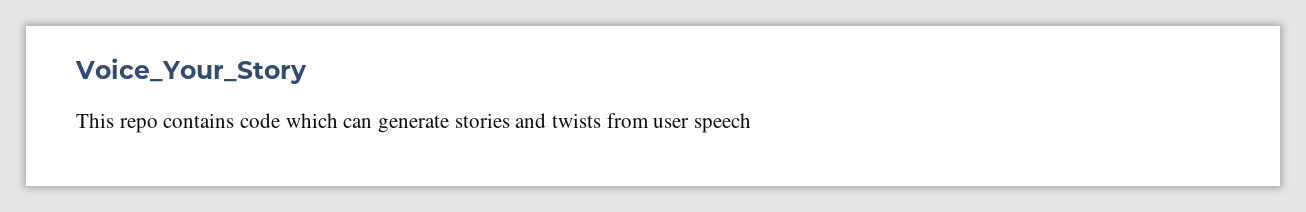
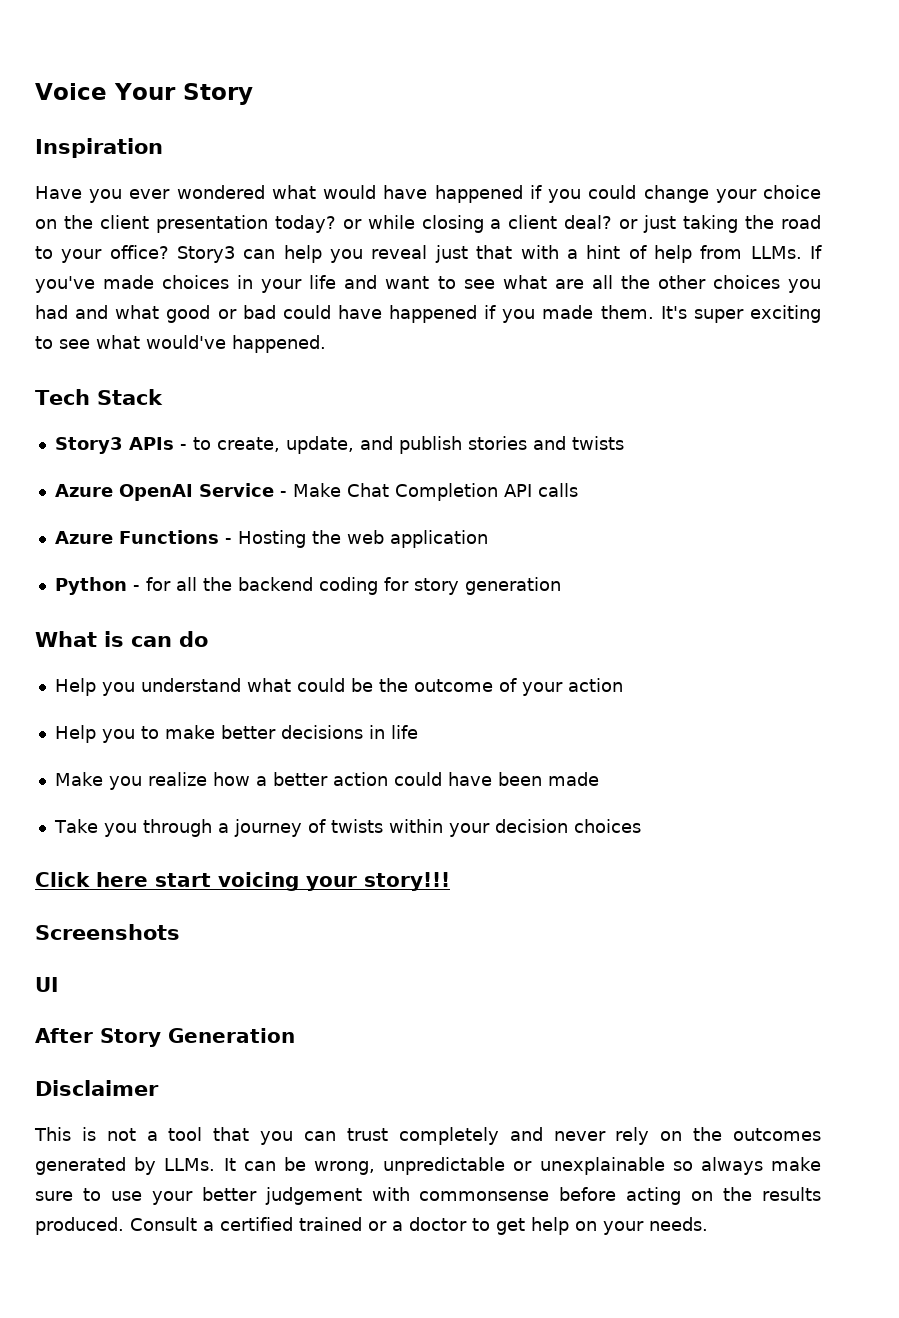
[75,58,307,84] [76,113,752,133] Voice_Your_Story // This repo contains code which can generate stories and twists from user speech -> [35,83,253,105] [35,138,163,158] [35,185,822,203] [35,215,821,233] [35,245,823,263] [35,275,821,293] [35,305,821,323] [35,335,326,353] [35,389,163,405] [54,436,624,454] [54,483,578,501] [54,530,488,548] [54,577,561,595] [35,631,208,647] [54,678,623,696] [54,725,418,743] [54,772,599,790] [53,819,641,837] [35,872,450,891] [35,924,180,940] [35,977,58,992] [35,1028,295,1047] [35,1080,159,1096] [34,1127,822,1145] [35,1157,821,1175] [35,1187,821,1205] [35,1217,708,1235] Voice Your Story // Inspiration // Have you ever wondered what would have happened if you could change your choice on the client presentation today? or while closing a client deal? or just taking the road to your office? Story3 can help you reveal just that with a hint of help from LLMs. If you've made choices in your life and want to see what are all the other choices you had and what good or bad could have happened if you made them. It's super exciting to see what would've happened. // Tech Stack // Story3 APIs - to create, update, and publish stories and twists // Azure OpenAI Service - Make Chat Completion API calls // Azure Functions - Hosting the web application // Python - for all the backend coding for story generation // What is can do // Help you understand what could be the outcome of your action // Help you to make better decisions in life // Make you realize how a better action could have been made // Take you through a journey of twists within your decision choices // Click here start voicing your story!!! // Screenshots // UI // After Story Generation // Disclaimer // This is not a tool that you can trust completely and never rely on the outcomes generated by LLMs. It can be wrong, unpredictable or unexplainable so always make sure to use your better judgement with commonsense before acting on the results produced. Consult a certified trained or a doctor to get help on your needs.

